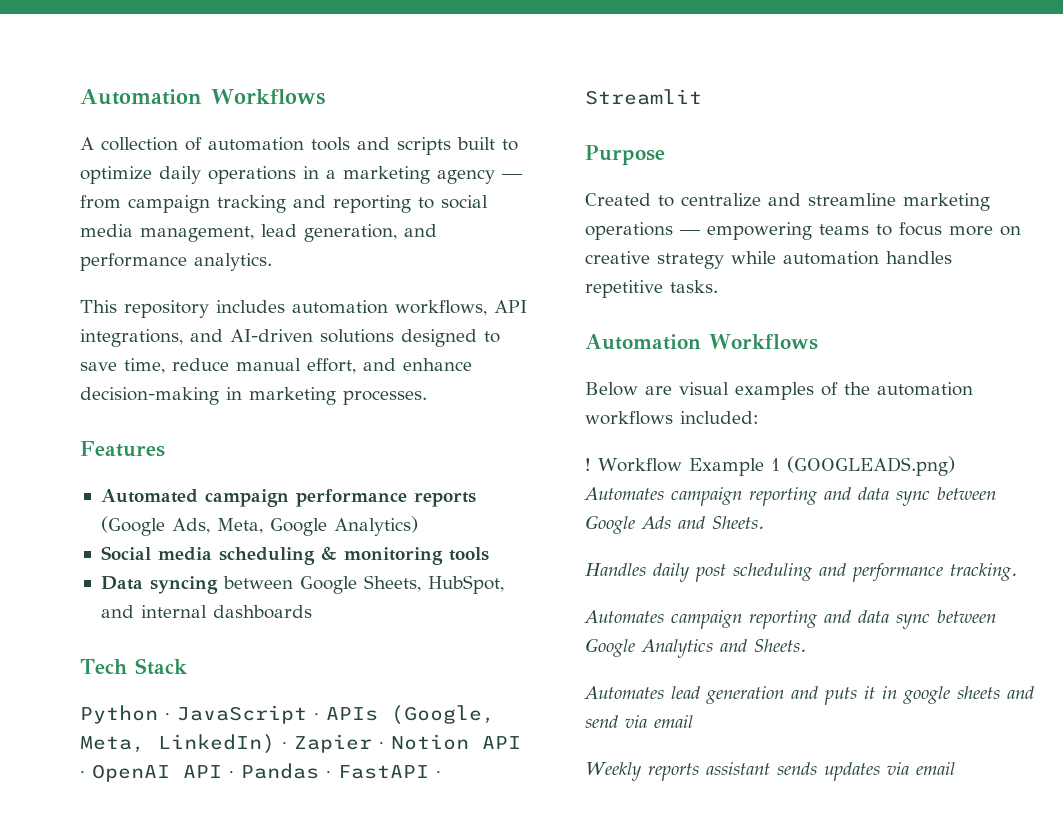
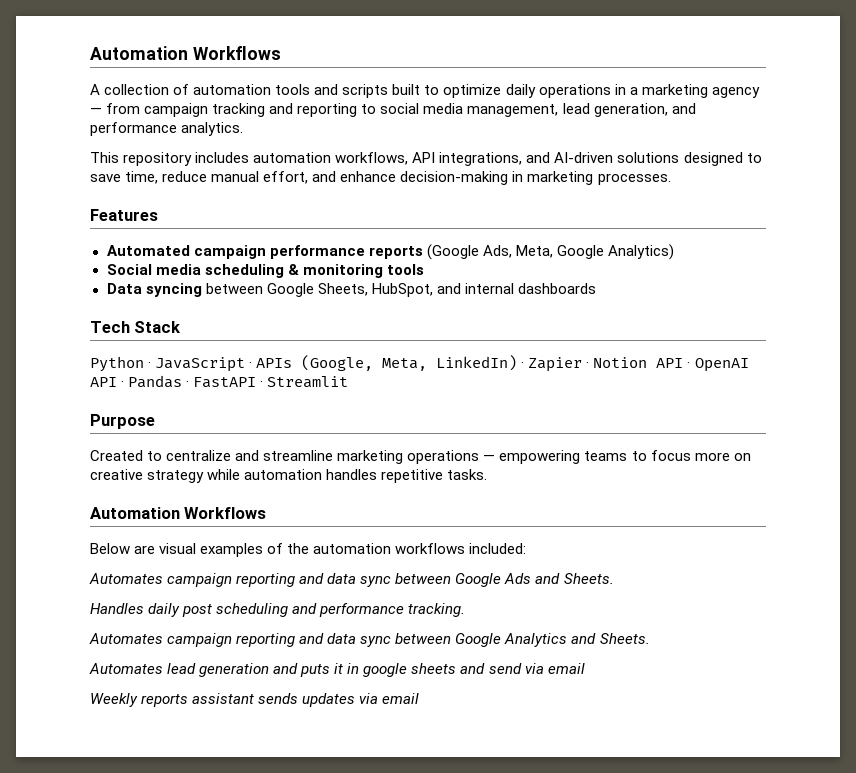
[585,456,955,476] ! Workflow Example 1 (GOOGLEADS.png) -> (527, 548) none

